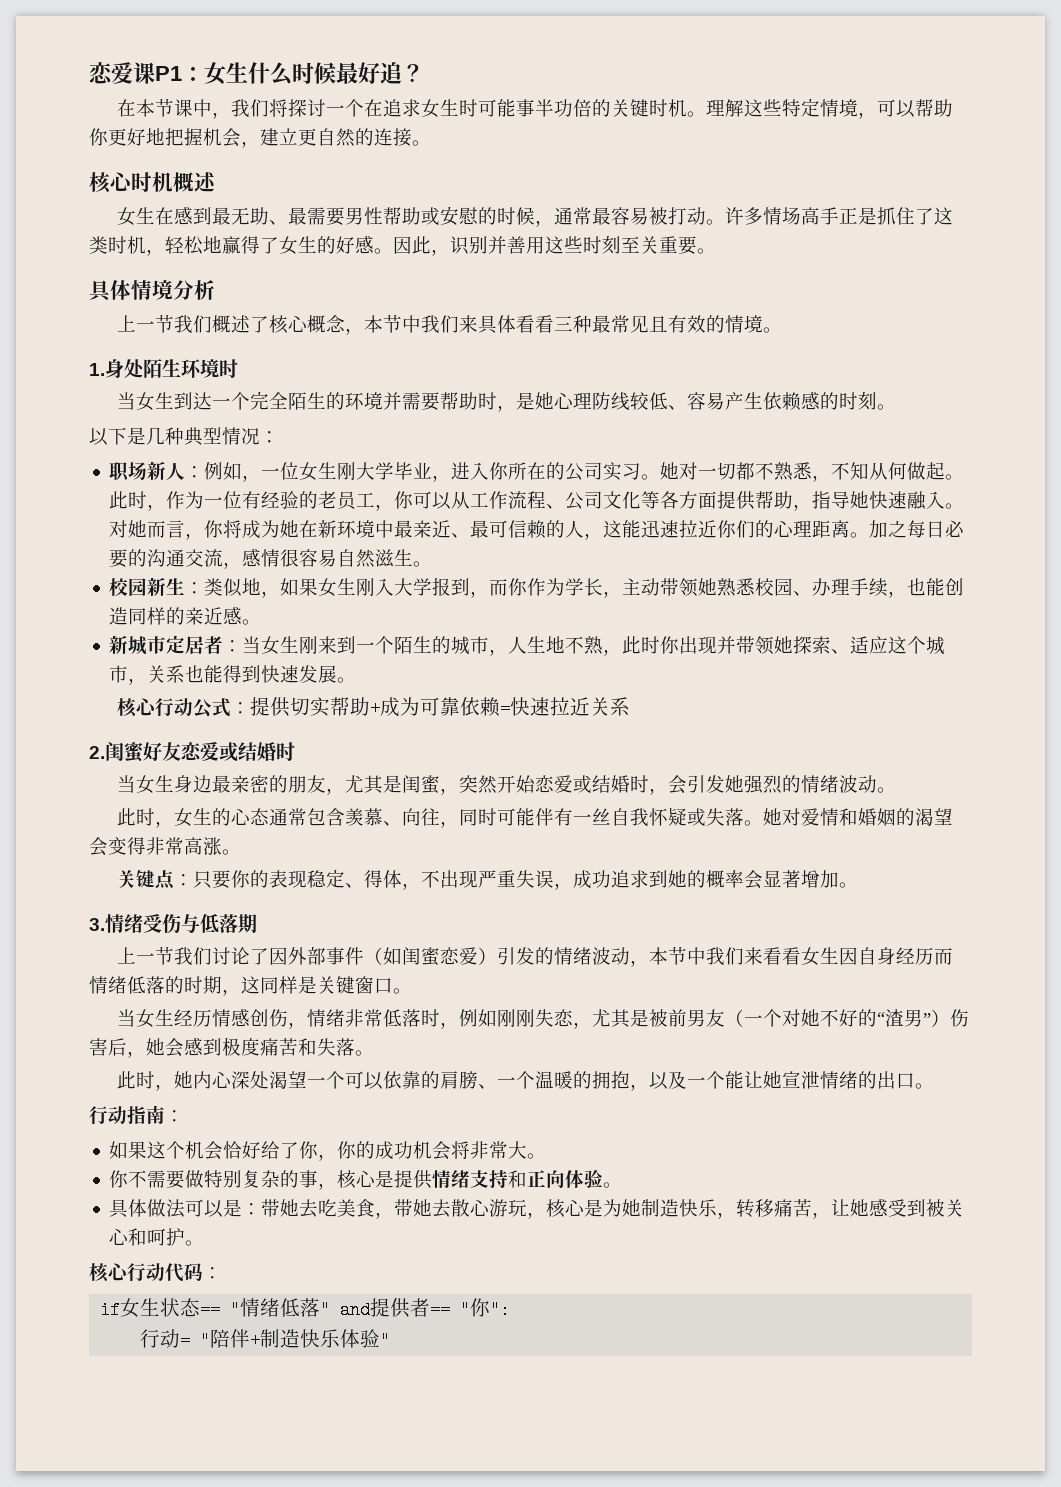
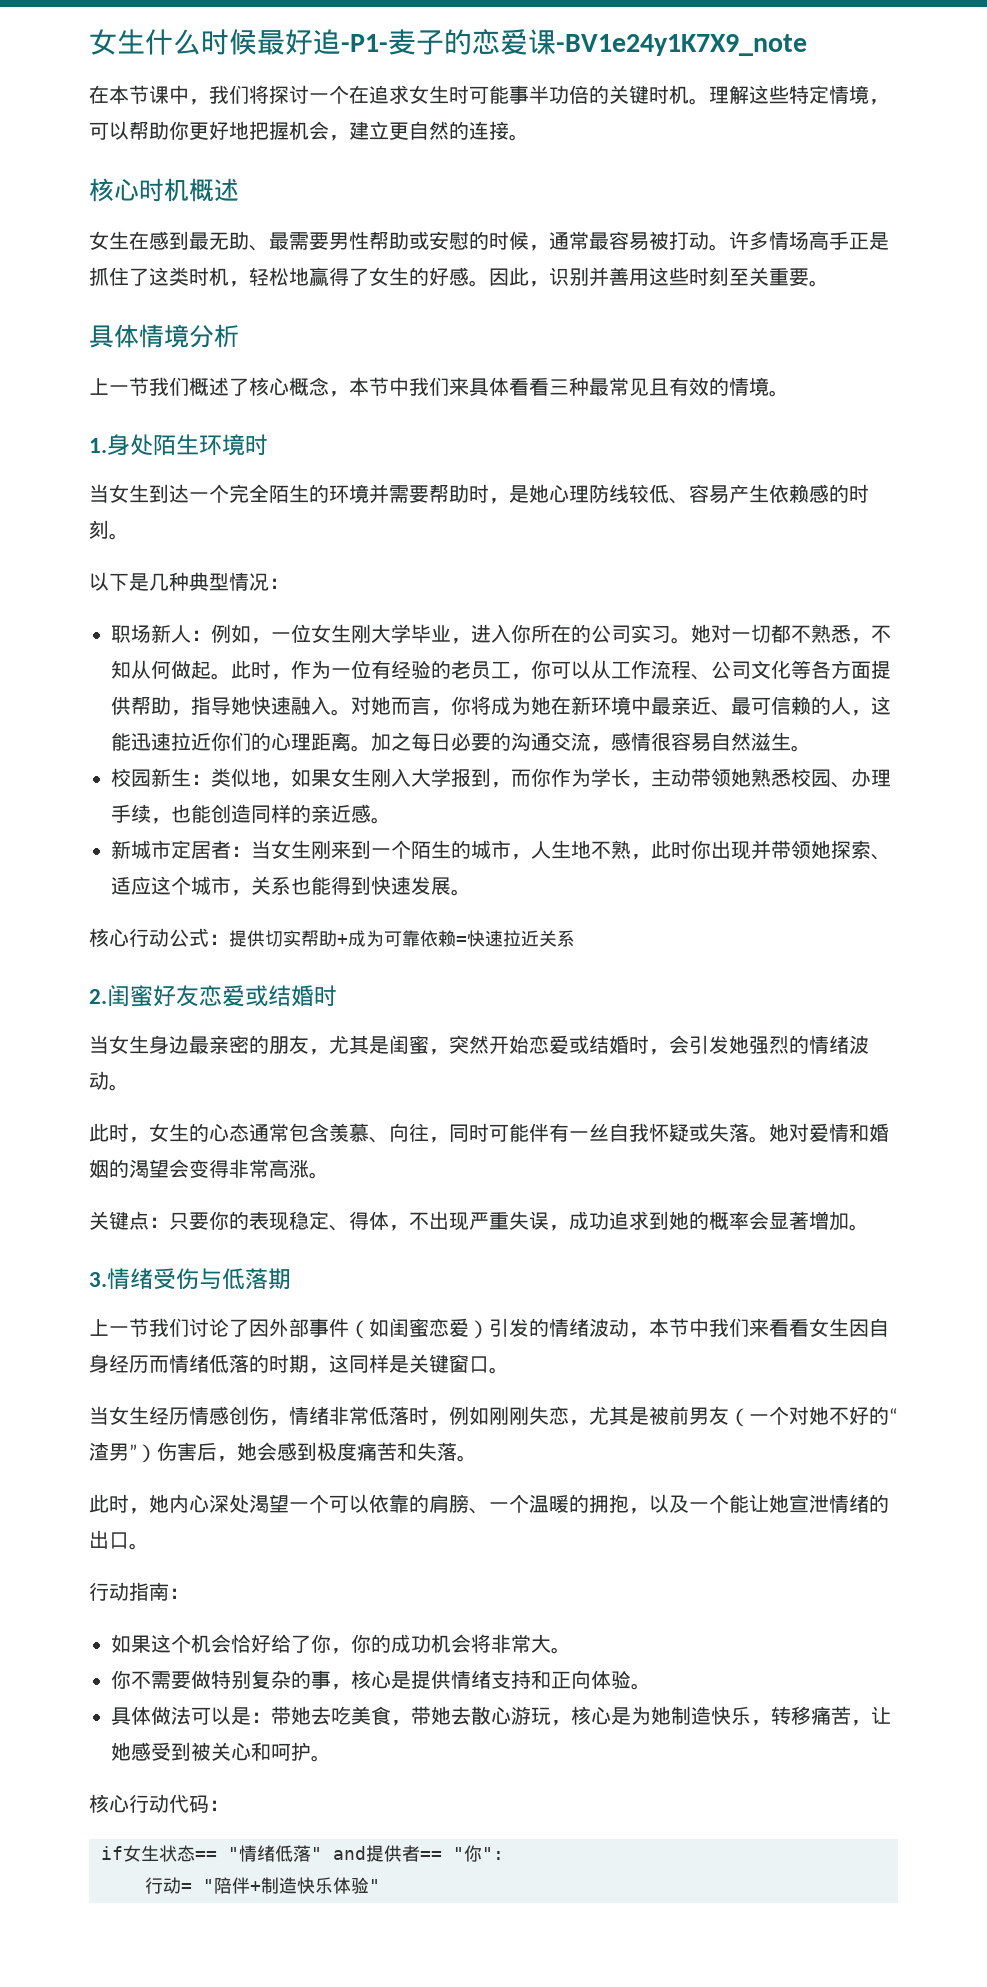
[89,62,204,84] 恋爱课P1： -> (89, 42) none
[402,64,424,82] ？ -> [341,29,807,56] -P1-麦子的恋爱课-BV1e24y1K7X9_note

